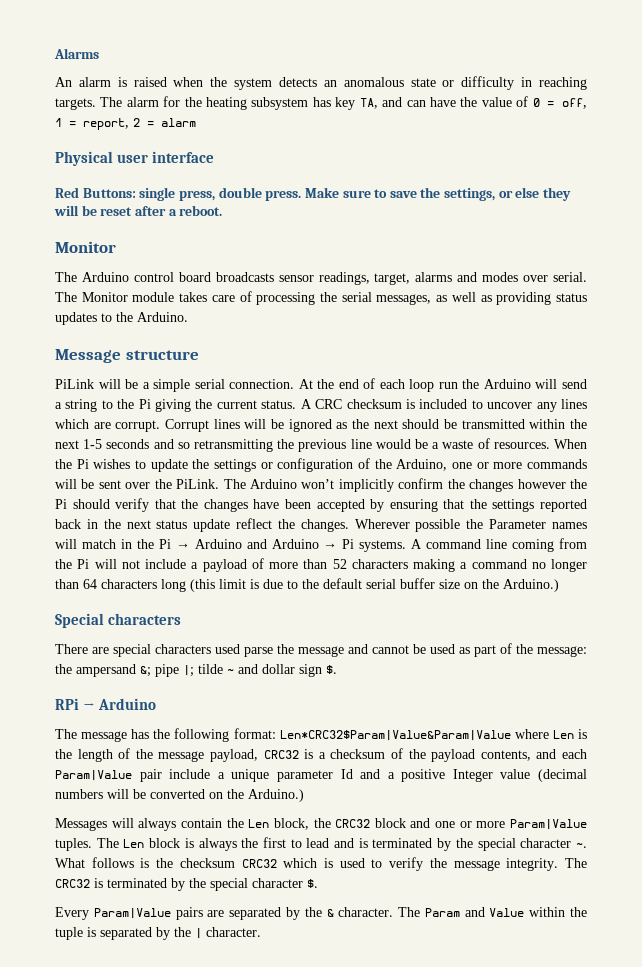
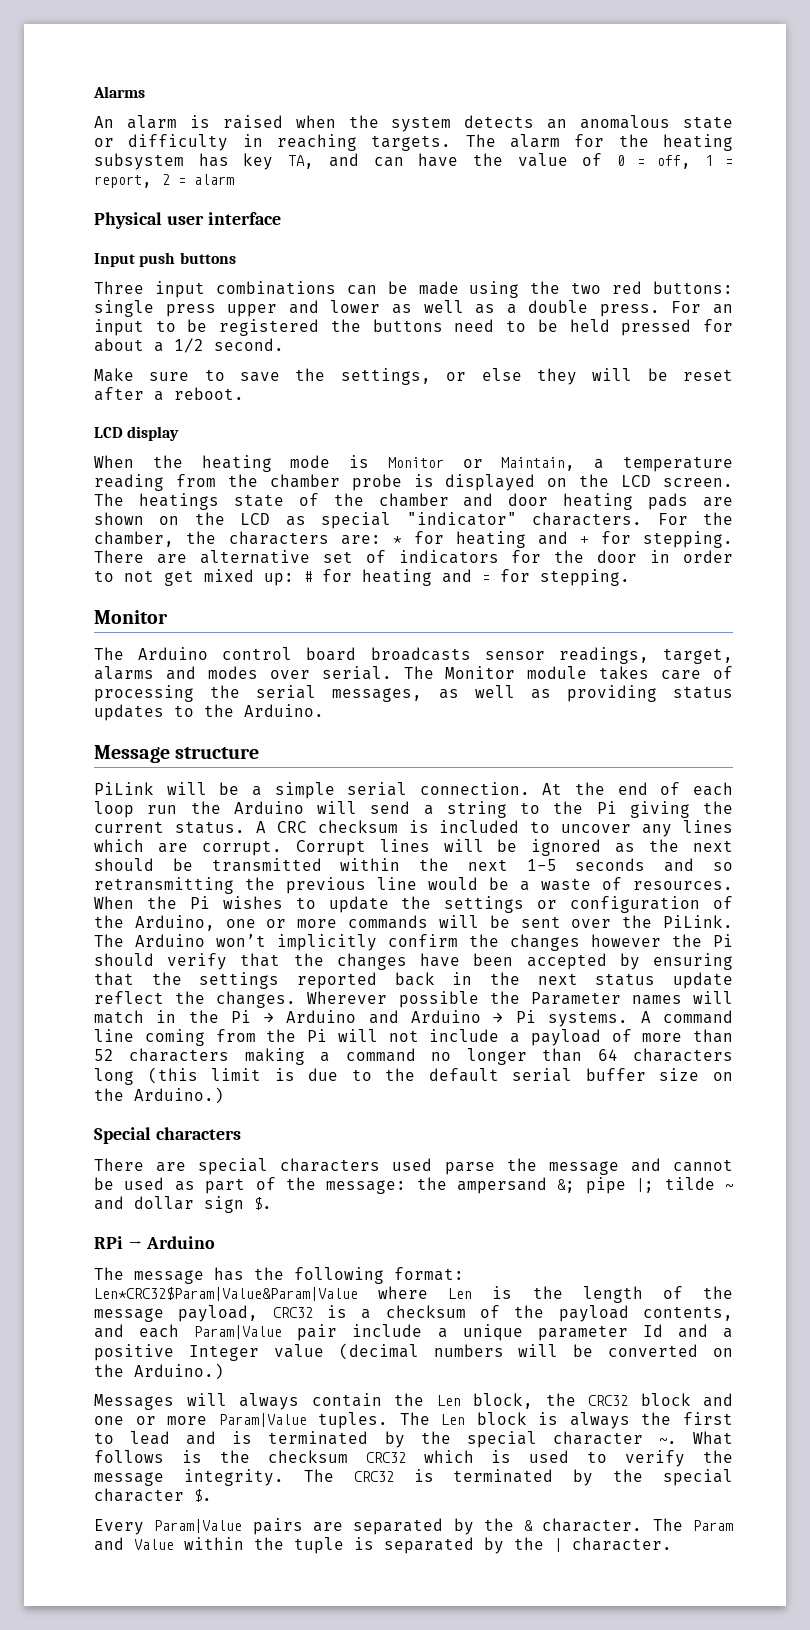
[55,187,302,201] Red Buttons: single press, double press. -> [94,252,236,267] [94,281,733,298] [94,300,733,317] [94,319,734,336] [94,338,284,353] Input push buttons // Three input combinations can be made using the two red buttons: single press upper and lower as well as a double press. For an input to be registered the buttons need to be held pressed for about a 1/2 second. //
(223, 210) none -> [94,426,180,441] [94,455,733,472] [94,474,733,491] [94,493,733,510] [94,512,734,529] [94,531,733,548] [94,550,733,564] [94,569,630,586] // LCD display // When the heating mode is Monitor or Maintain, a temperature reading from the chamber probe is displayed on the LCD screen. The heatings state of the chamber and door heating pads are shown on the LCD as special "indicator" characters. For the chamber, the characters are: * for heating and + for stepping. There are alternative set of indicators for the door in order to not get mixed up: # for heating and = for stepping.

